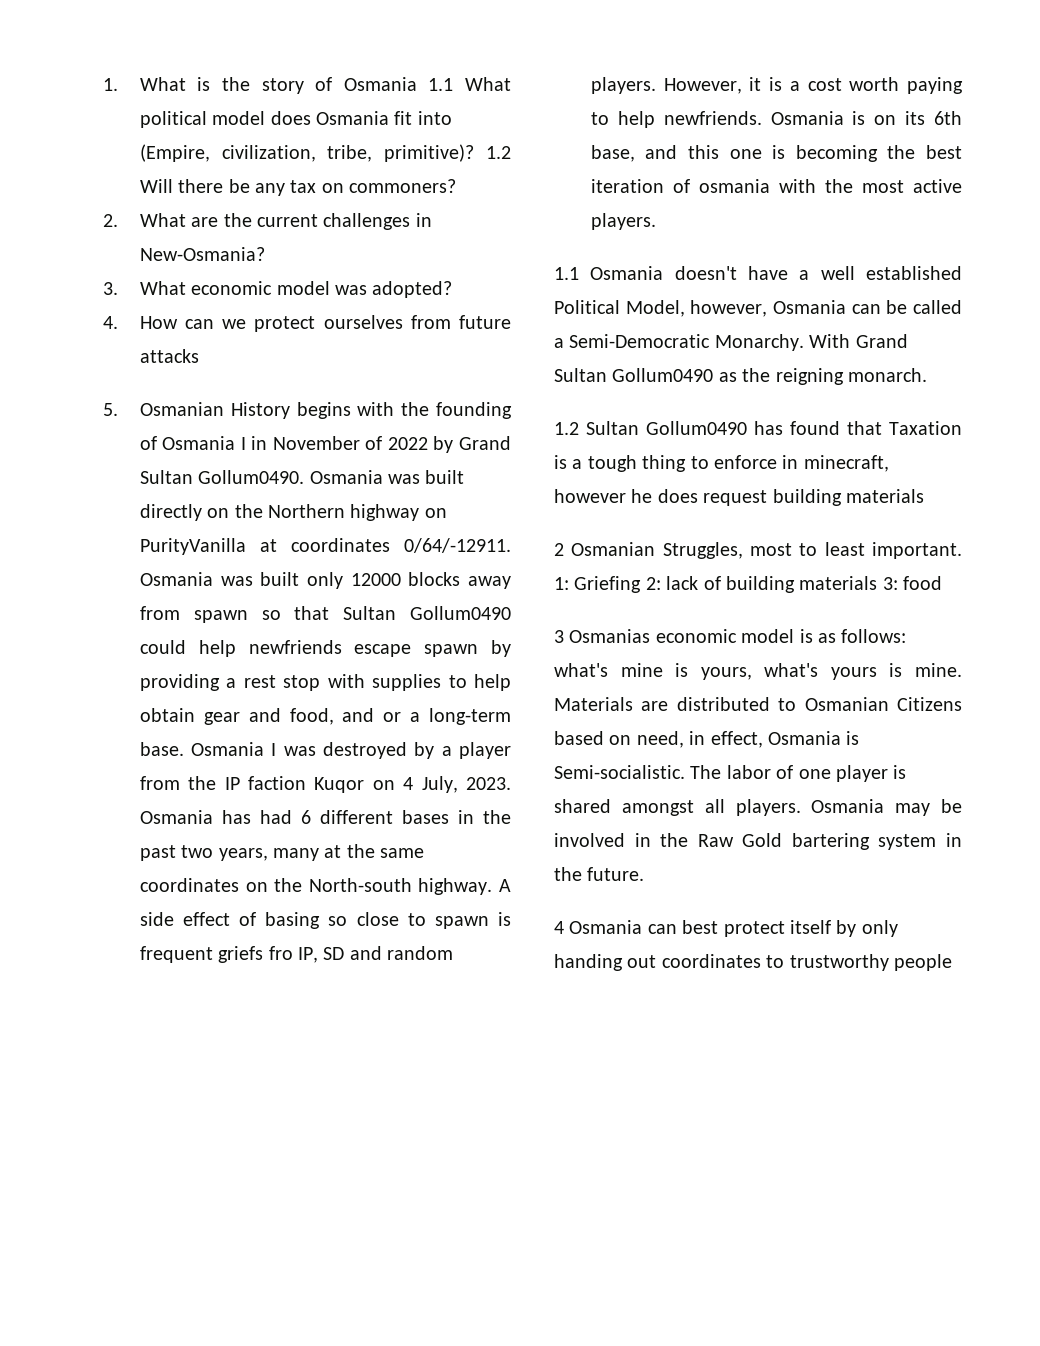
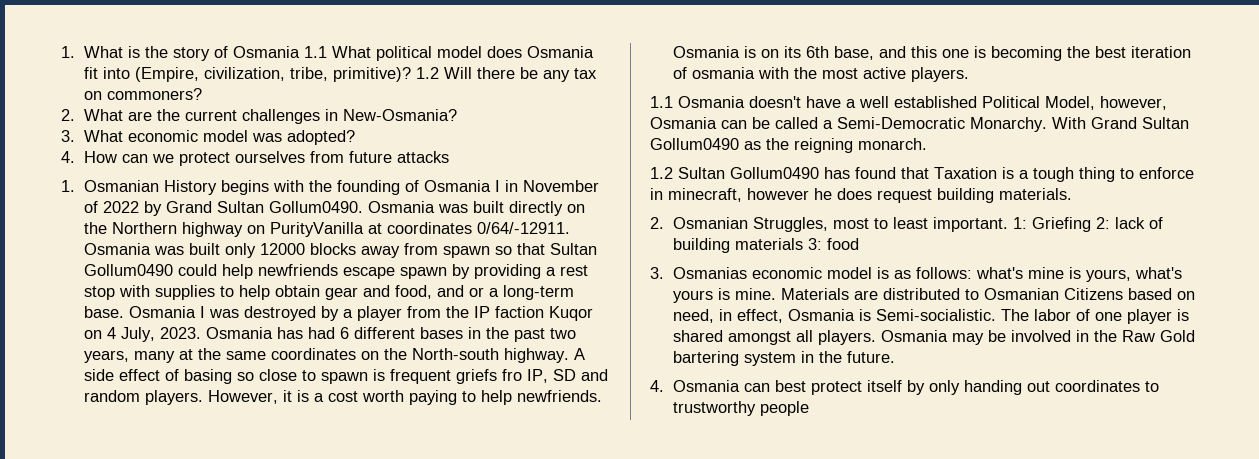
[103,403,118,416] 5. -> [61,180,75,192] 1.
[846,489,924,503] [554,543,564,556] materials // 2 -> [999,188,1072,200] [650,217,664,229] materials. // 2.
[554,630,564,643] 3 -> [650,267,664,279] 3.
[554,921,564,934] 4 -> [650,380,664,392] 4.

